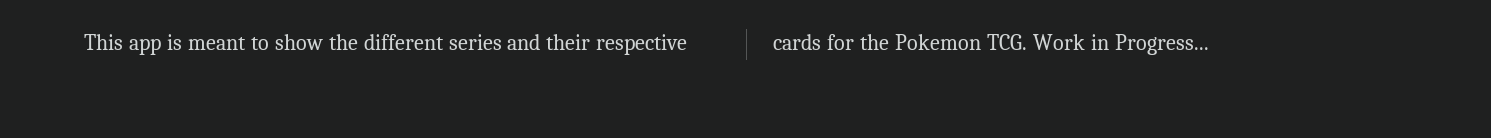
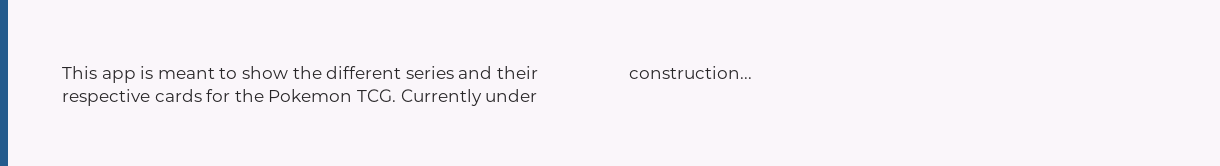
[1032,34,1209,55] Work in Progress... -> [400,89,538,106] [629,66,752,79] Currently under construction...

